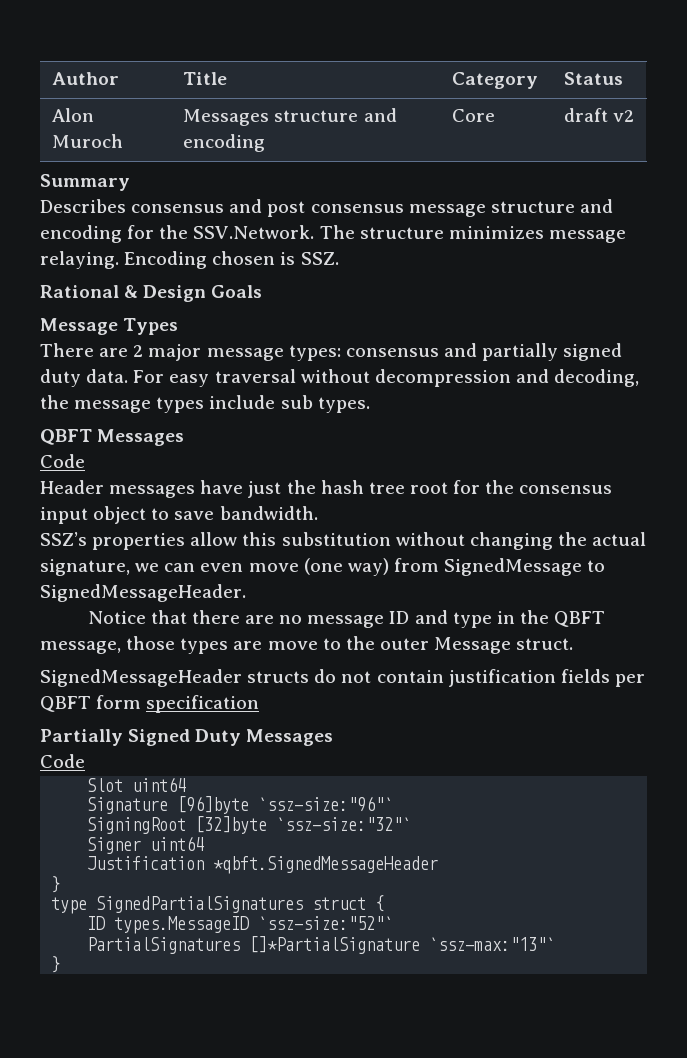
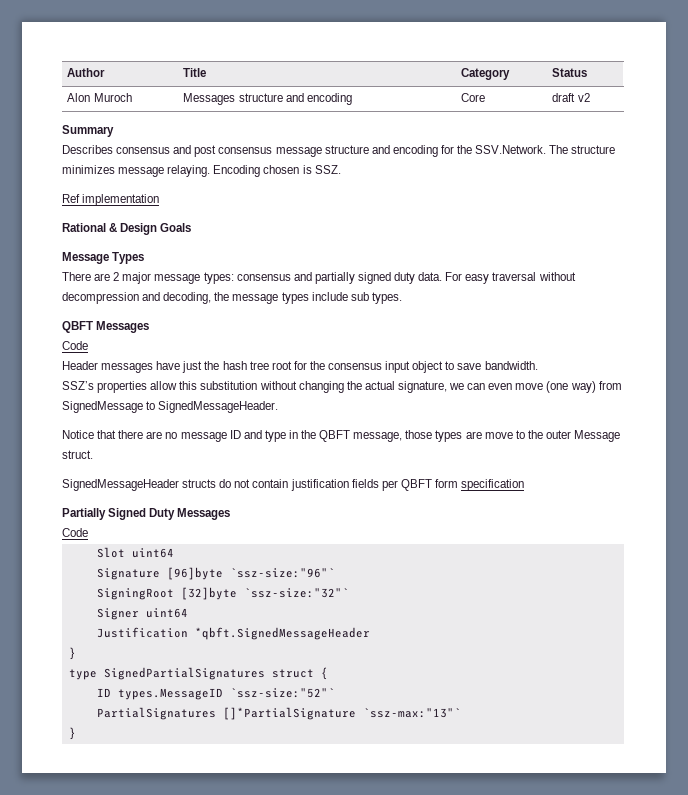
(339, 258) none -> [62,194,160,206] // Ref implementation

